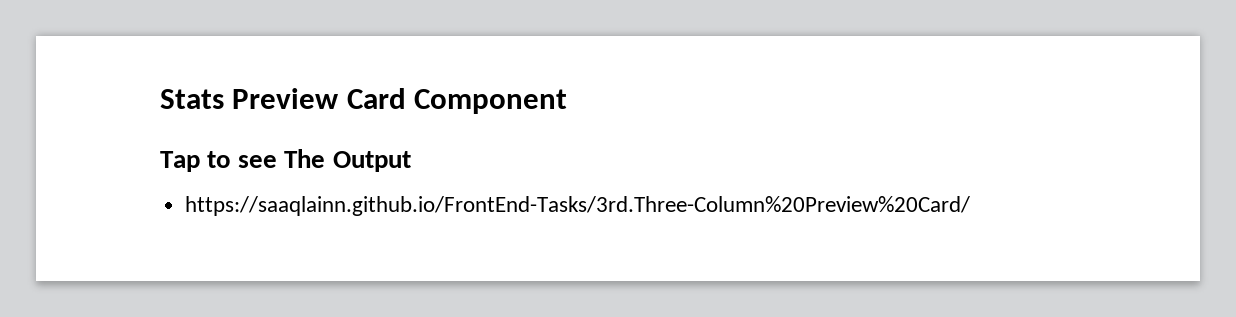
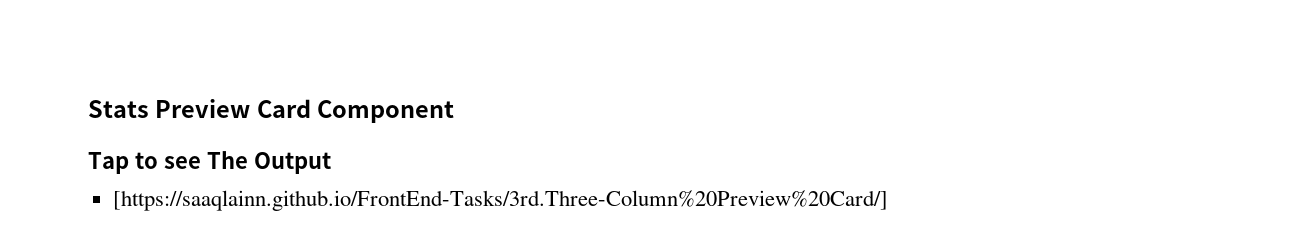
[185,196,971,216] https://saaqlainn.github.io/FrontEnd-Tasks/3rd.Three-Column%20Preview%20Card/ -> [112,190,888,211] [https://saaqlainn.github.io/FrontEnd-Tasks/3rd.Three-Column%20Preview%20Card/]

